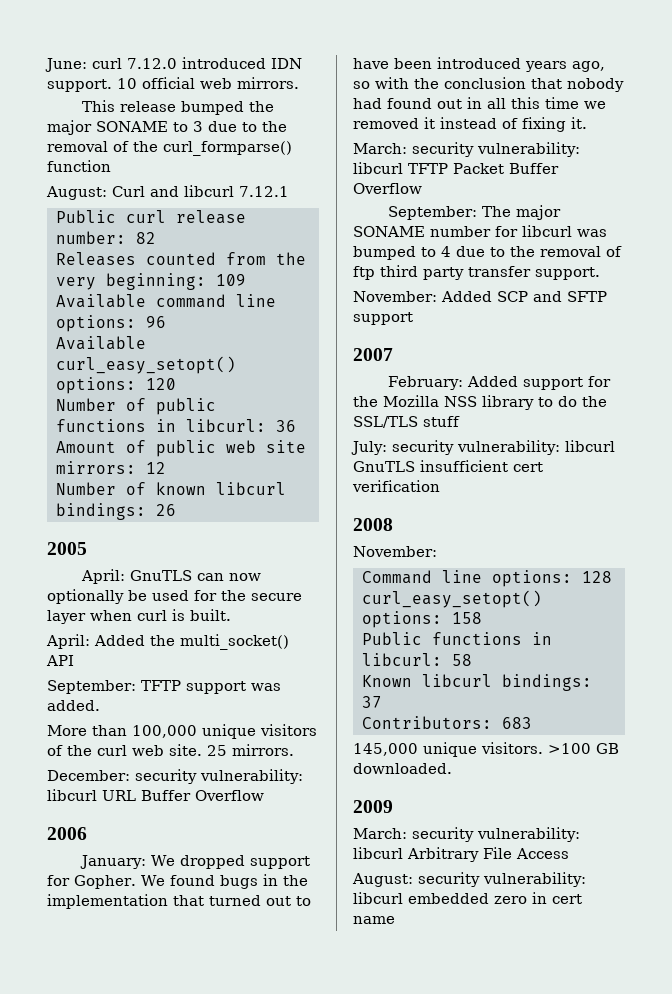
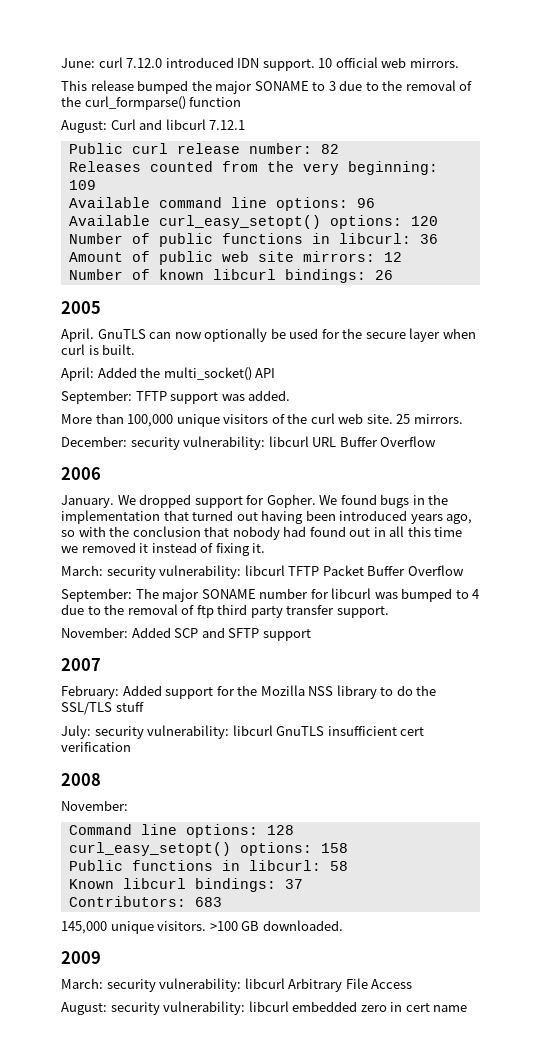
[81,569,126,584] April: -> [61,328,94,342] April.
[80,855,147,869] January: -> [61,495,114,508] January.
[296,896,311,906] [353,58,389,69] to have -> [261,510,304,524] having

